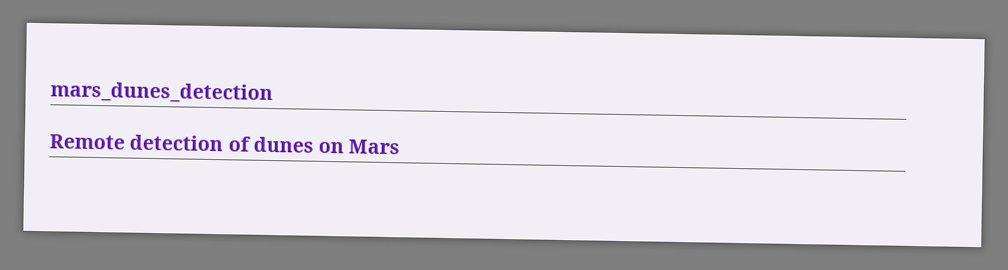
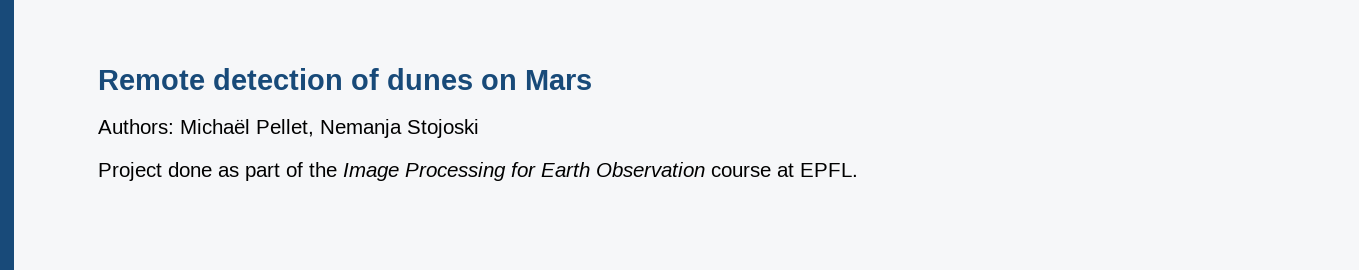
[50,81,273,105] mars_dunes_detection // -> (98, 80) none
(401, 147) none -> [98,119,479,138] [98,162,858,181] // Authors: Michaël Pellet, Nemanja Stojoski // Project done as part of the Image Processing for Earth Observation course at EPFL.

